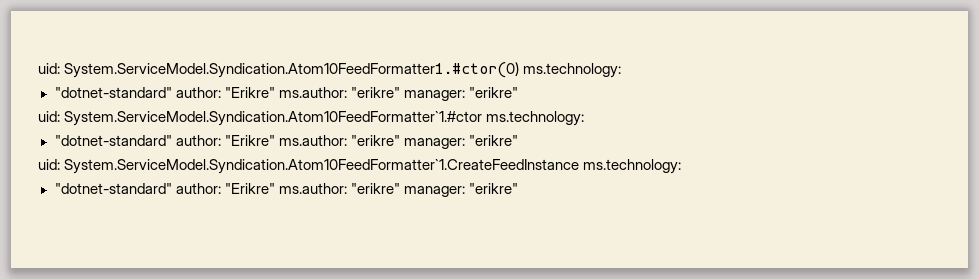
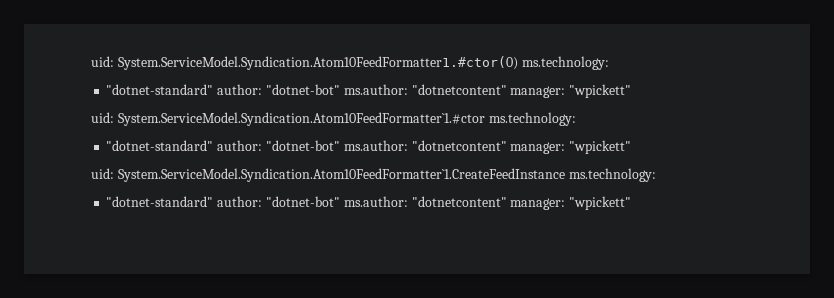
[224,87,518,101] "Erikre" ms.author: "erikre" manager: "erikre" -> [265,84,632,98] "dotnet-bot" ms.author: "dotnetcontent" manager: "wpickett"
[224,135,518,149] "Erikre" ms.author: "erikre" manager: "erikre" -> [265,140,632,154] "dotnet-bot" ms.author: "dotnetcontent" manager: "wpickett"
[224,183,518,197] "Erikre" ms.author: "erikre" manager: "erikre" -> [265,196,632,210] "dotnet-bot" ms.author: "dotnetcontent" manager: "wpickett"

